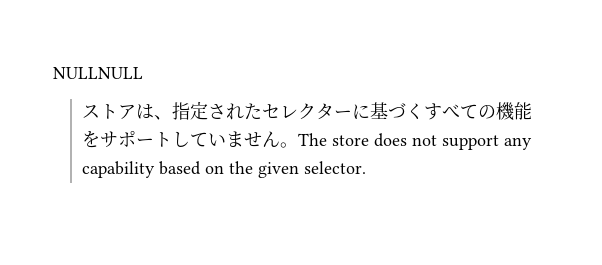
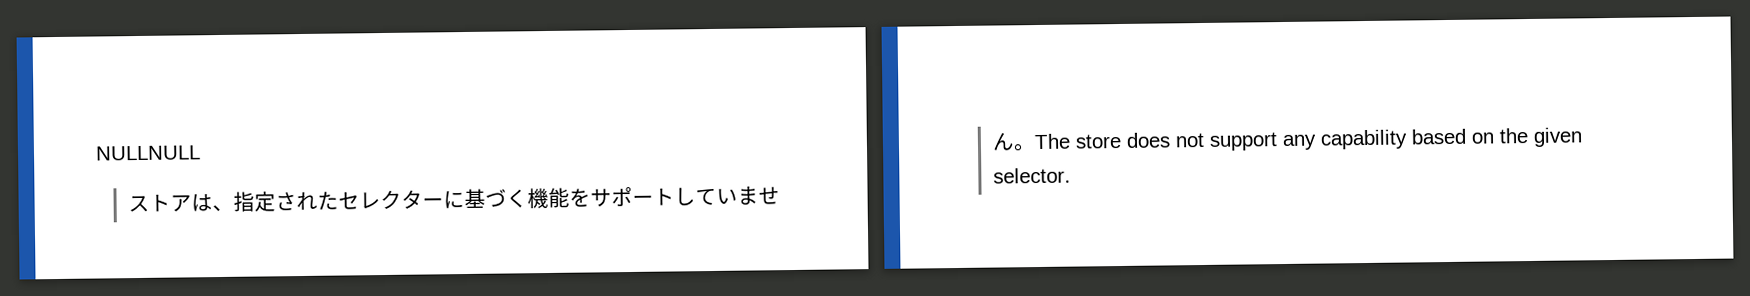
[424,103,497,120] すべての -> (528, 198) none

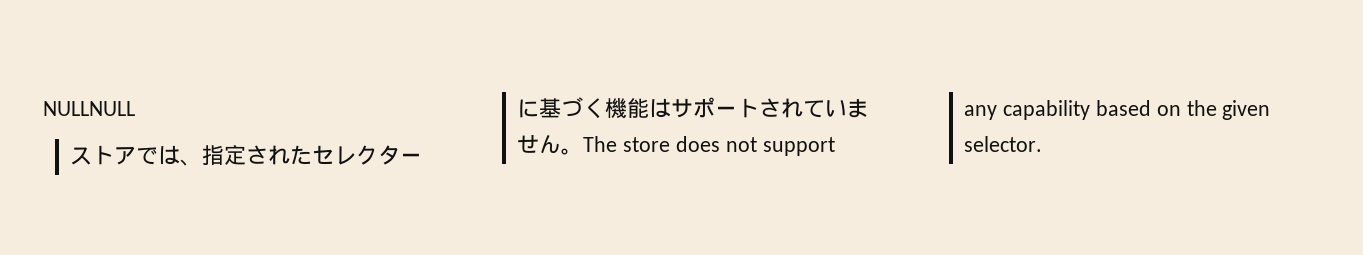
(192, 203) none -> [136,147,159,165] で
[568,188,591,207] を -> [649,98,672,118] は
[673,187,696,206] し -> [759,98,804,118] され

